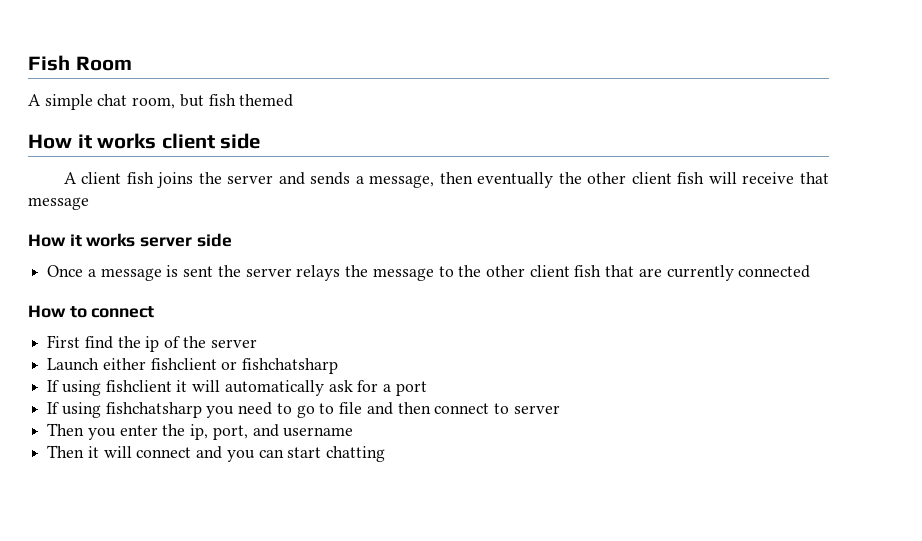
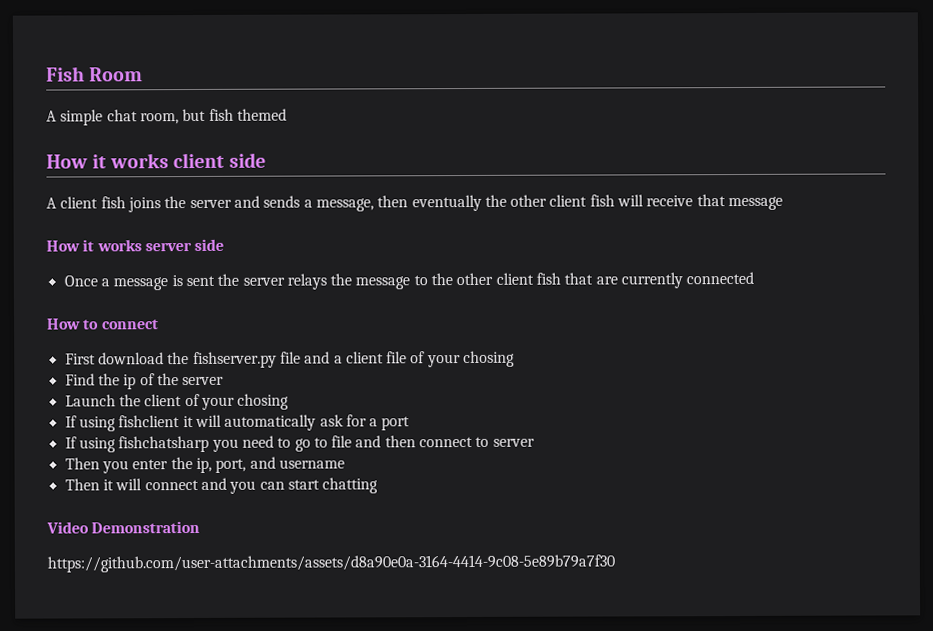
[84,336,113,349] find -> [97,350,516,369] [64,373,95,386] download the fishserver.py file and a client file of your chosing // Find
[102,358,339,374] either fishclient or fishchatsharp -> [118,393,290,410] the client of your chosing
(386, 454) none -> [46,520,201,534] [47,554,615,573] // Video Demonstration // https://github.com/user-attachments/assets/d8a90e0a-3164-4414-9c08-5e89b79a7f30

